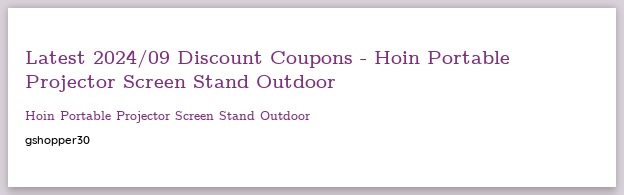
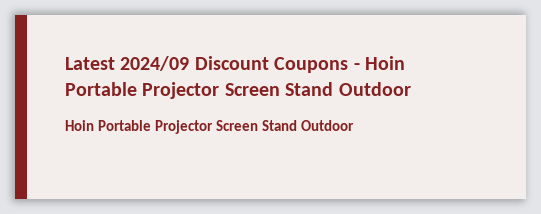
[25,136,90,146] // gshopper30 -> (355, 125) none

